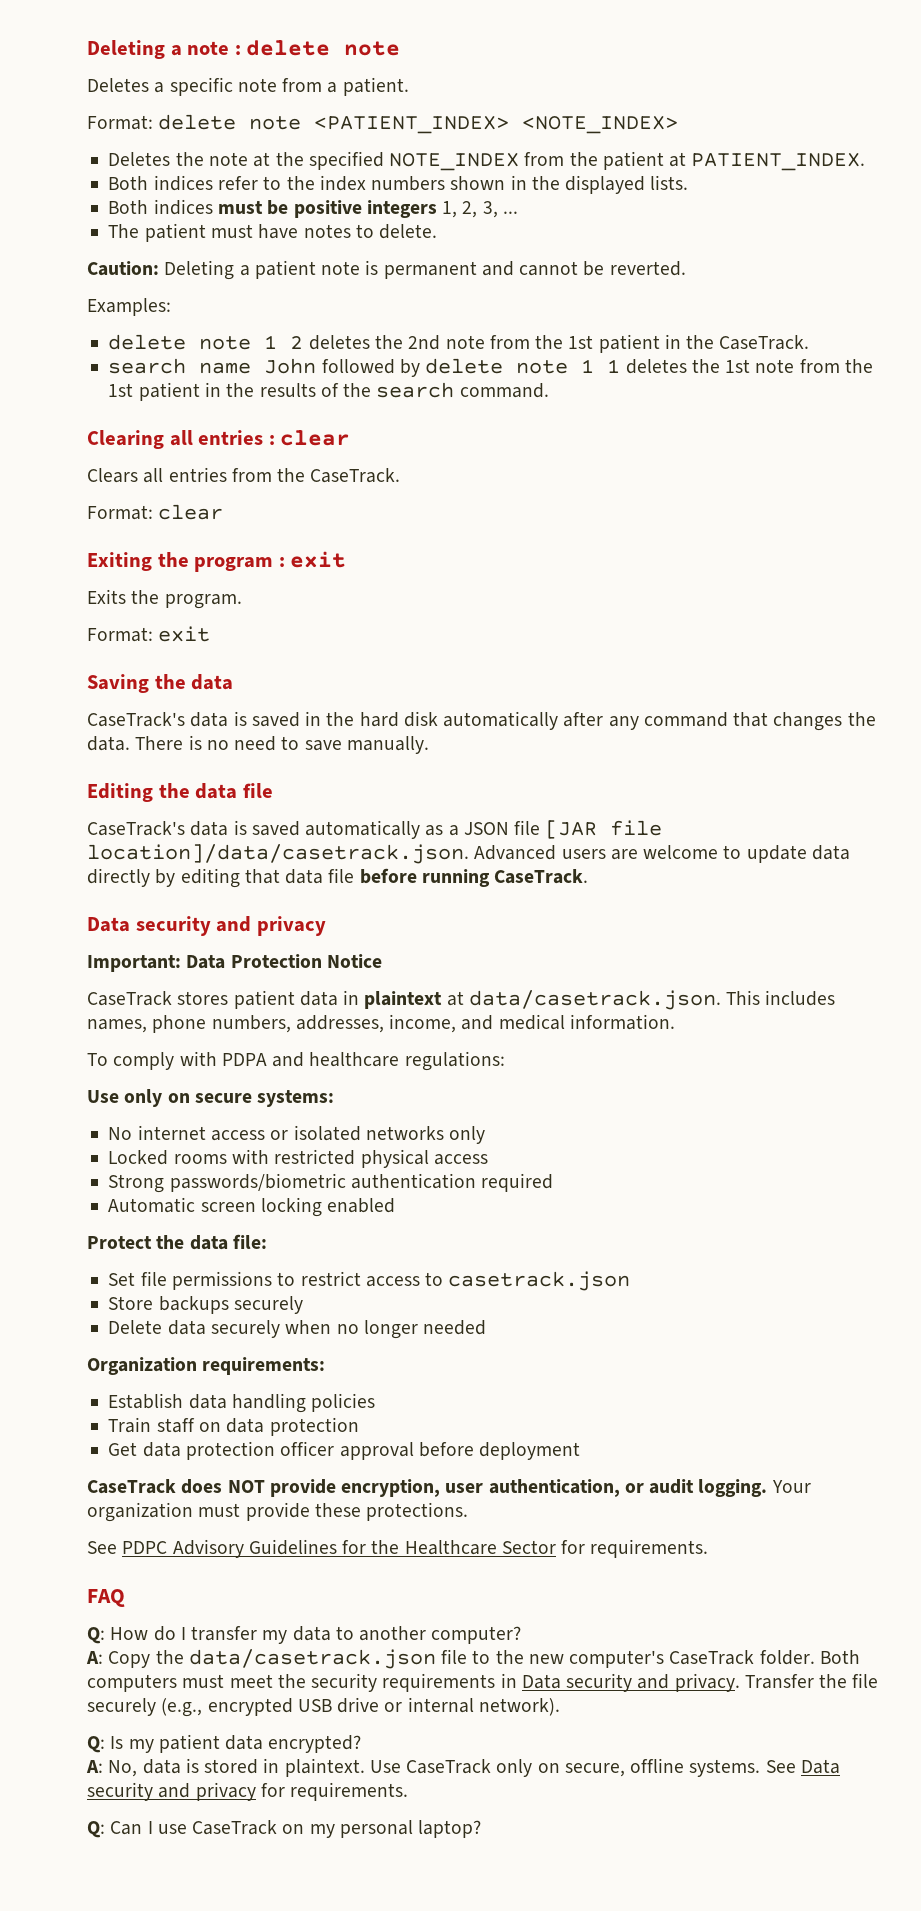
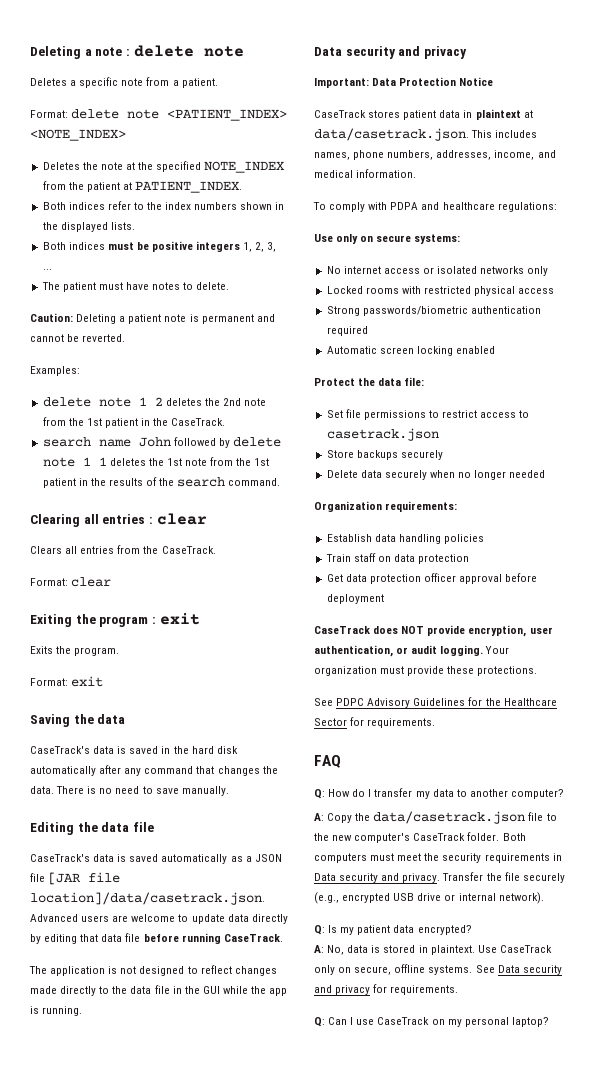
(589, 876) none -> [29,965,277,976] [30,985,288,996] [30,1006,83,1016] // The application is not designed to reflect changes made directly to the data file in the GUI while the app is running.

